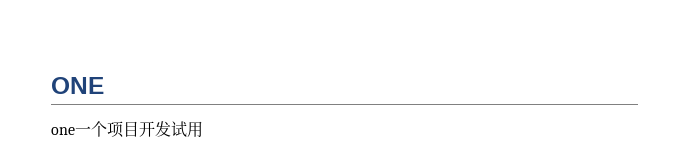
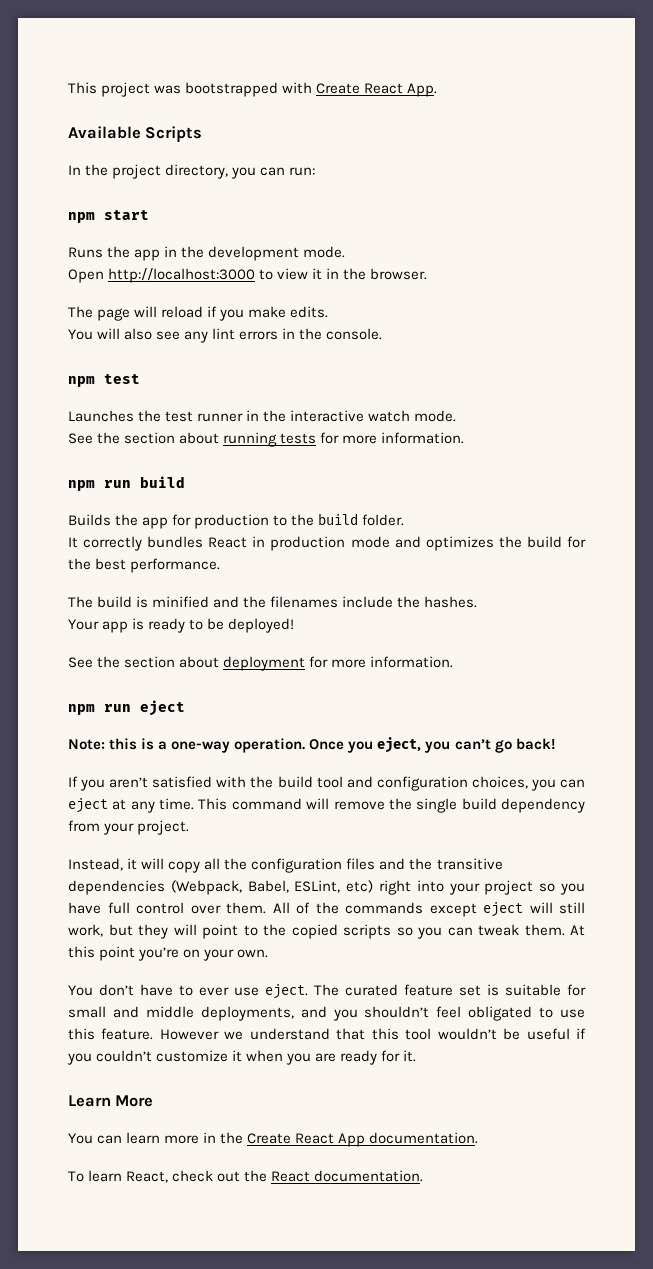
[51,77,104,94] [51,121,203,138] ONE // one一个项目开发试用 -> [68,82,438,97] [68,126,203,142] [68,164,316,179] [68,210,149,223] [68,246,346,261] [68,268,428,283] [68,306,329,321] [68,328,383,343] [68,374,140,387] [68,410,457,422] [68,432,465,447] [68,476,185,491] [68,513,405,529] [68,536,587,551] [68,558,221,573] [68,596,478,608] [68,618,295,633] [68,656,454,671] [68,700,185,716] [68,737,555,753] [68,776,585,791] [68,798,586,813] [68,820,190,835] [68,858,503,873] [68,880,586,895] [68,902,585,917] [68,924,585,939] [68,946,269,961] [68,984,586,999] [68,1006,585,1021] [68,1028,586,1040] [67,1050,417,1065] [68,1095,154,1107] [68,1132,479,1147] [68,1170,424,1183] This project was bootstrapped with Create React App. // Available Scripts // In the project directory, you can run: // npm start // Runs the app in the development mode. // Open http://localhost:3000 to view it in the browser. // The page will reload if you make edits. // You will also see any lint errors in the console. // npm test // Launches the test runner in the interactive watch mode. // See the section about running tests for more information. // npm run build // Builds the app for production to the build folder. // It correctly bundles React in production mode and optimizes the build for the best performance. // The build is minified and the filenames include the hashes. // Your app is ready to be deployed! // See the section about deployment for more information. // npm run eject // Note: this is a one-way operation. Once you eject, you can’t go back! // If you aren’t satisfied with the build tool and configuration choices, you can eject at any time. This command will remove the single build dependency from your project. // Instead, it will copy all the configuration files and the transitive dependencies (Webpack, Babel, ESLint, etc) right into your project so you have full control over them. All of the commands except eject will still work, but they will point to the copied scripts so you can tweak them. At this point you’re on your own. // You don’t have to ever use eject. The curated feature set is suitable for small and middle deployments, and you shouldn’t feel obligated to use this feature. However we understand that this tool wouldn’t be useful if you couldn’t customize it when you are ready for it. // Learn More // You can learn more in the Create React App documentation. // To learn React, check out the React documentation.

